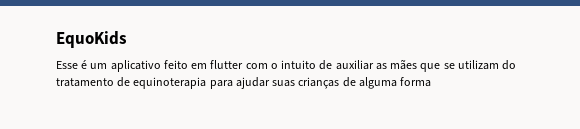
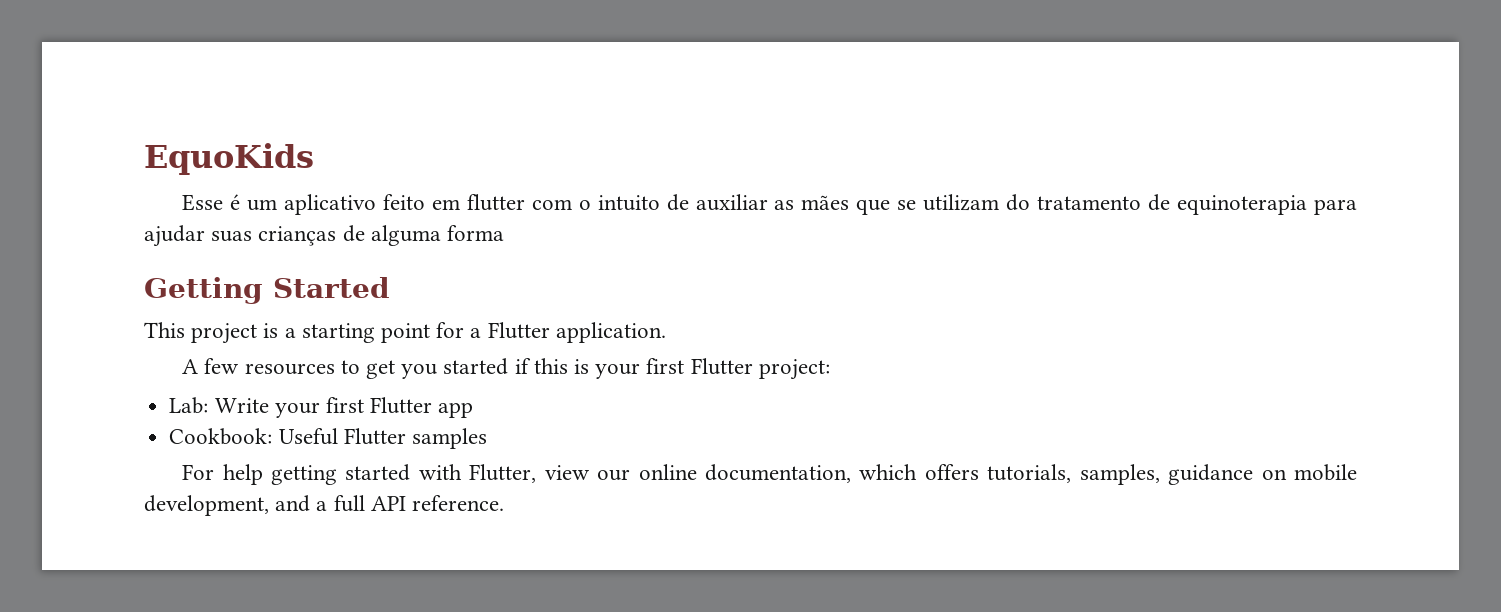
(432, 82) none -> [144,277,390,304] [144,322,666,344] [182,358,830,380] [169,397,474,418] [169,428,487,449] [182,464,1357,485] [144,495,505,516] // Getting Started // This project is a starting point for a Flutter application. // A few resources to get you started if this is your first Flutter project: // Lab: Write your first Flutter app // Cookbook: Useful Flutter samples // For help getting started with Flutter, view our online documentation, which offers tutorials, samples, guidance on mobile development, and a full API reference.

